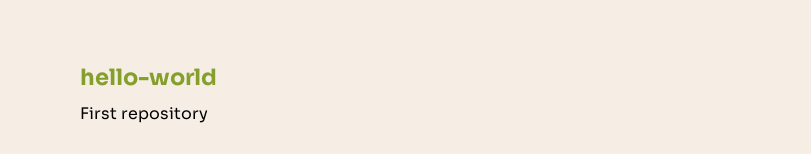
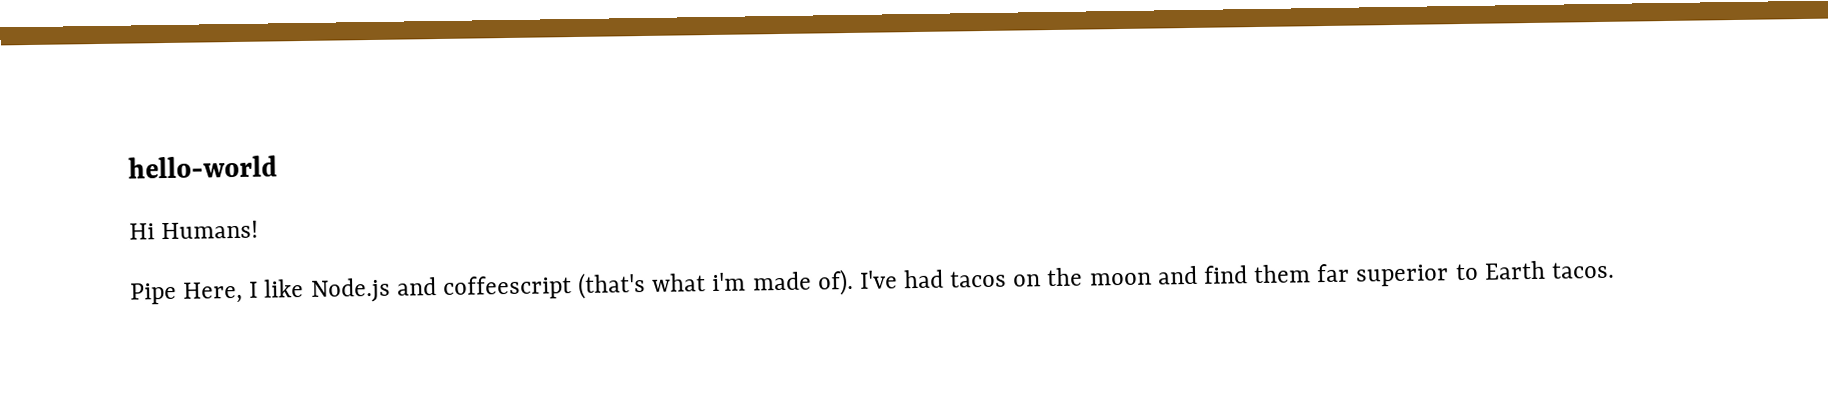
[80,107,209,123] First repository -> [129,220,260,240] [130,260,1615,305] Hi Humans! // Pipe Here, I like Node.js and coffeescript (that's what i'm made of). I've had tacos on the moon and find them far superior to Earth tacos.

